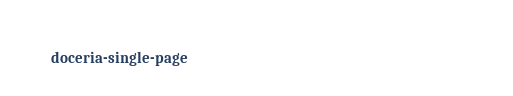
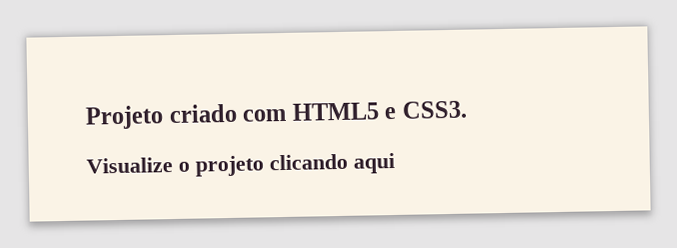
[51,51,188,66] doceria-single-page -> [85,100,468,130] [86,152,395,177] Projeto criado com HTML5 e CSS3. // Visualize o projeto clicando aqui

